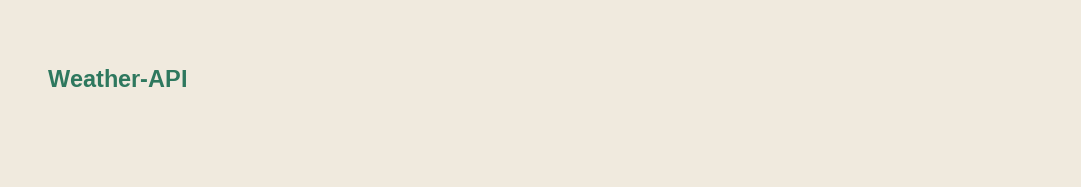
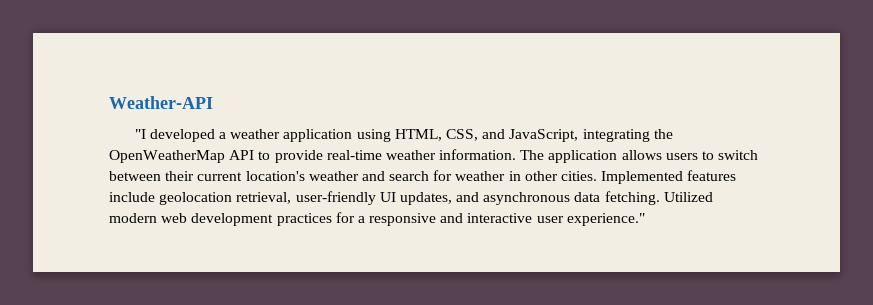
(188, 78) none -> [134,129,673,142] [109,149,759,163] [109,170,737,184] [109,191,713,205] [109,212,645,226] // "I developed a weather application using HTML, CSS, and JavaScript, integrating the OpenWeatherMap API to provide real-time weather information. The application allows users to switch between their current location's weather and search for weather in other cities. Implemented features include geolocation retrieval, user-friendly UI updates, and asynchronous data fetching. Utilized modern web development practices for a responsive and interactive user experience."

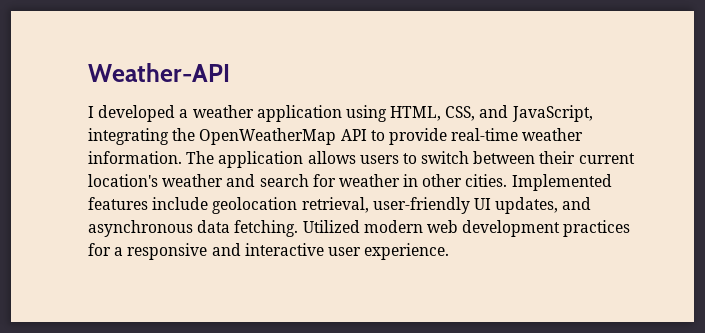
[134,129,146,139] "I -> [88,106,94,118] I
[566,213,645,226] experience." -> [364,243,450,260] experience.

